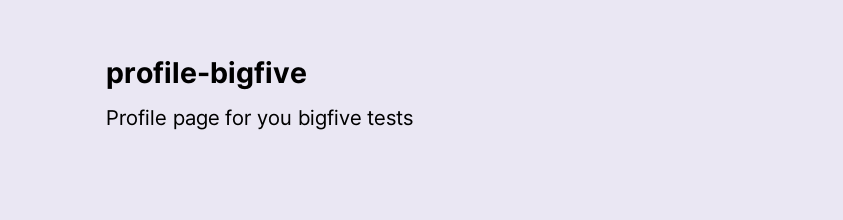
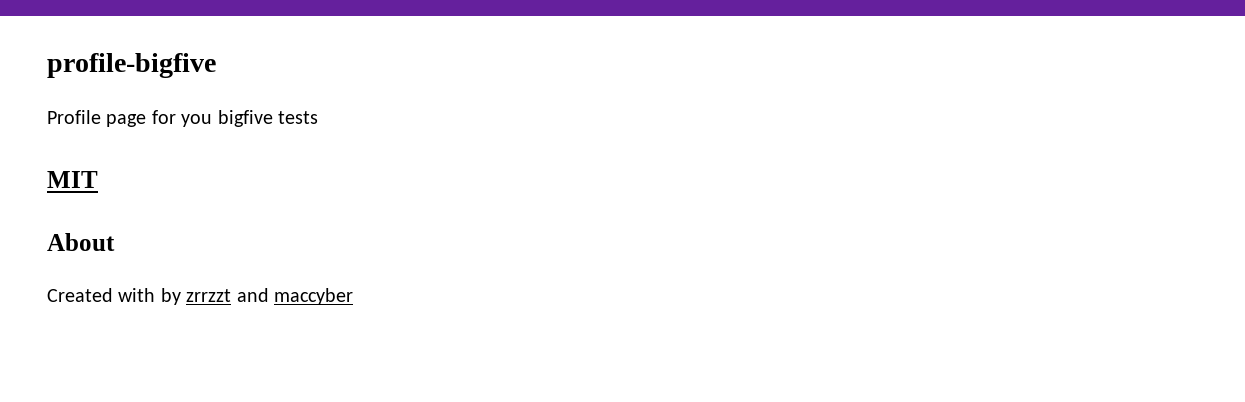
(414, 118) none -> [47,171,98,188] [47,233,115,251] [47,288,353,305] // MIT // About // Created with by zrrzzt and maccyber

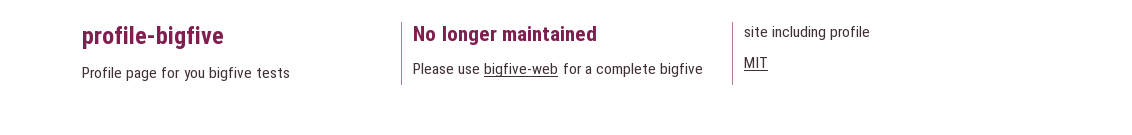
[47,171,98,188] [47,233,115,251] [47,288,353,305] MIT // About // Created with by zrrzzt and maccyber -> [413,26,598,45] [413,63,704,77] [744,26,871,40] [744,57,768,68] No longer maintained // Please use bigfive-web for a complete bigfive site including profile // MIT

